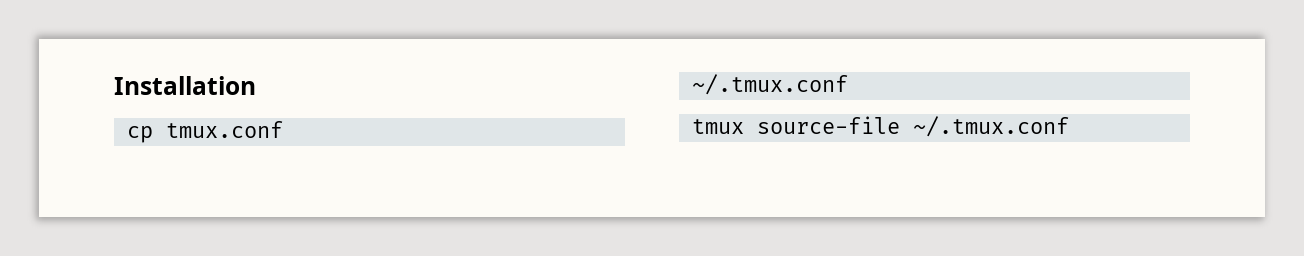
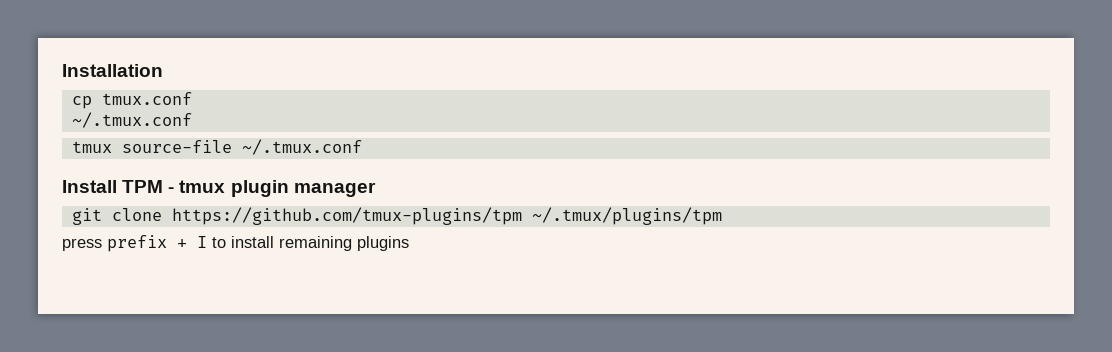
(1069, 126) none -> [62,180,376,197] [71,207,722,225] [62,235,409,252] // Install TPM - tmux plugin manager // git clone https://github.com/tmux-plugins/tpm ~/.tmux/plugins/tpm // press prefix + I to install remaining plugins

